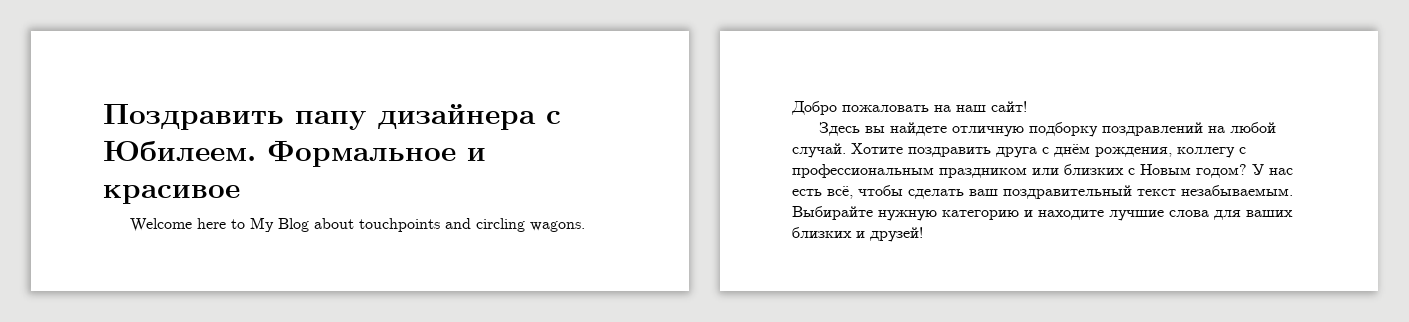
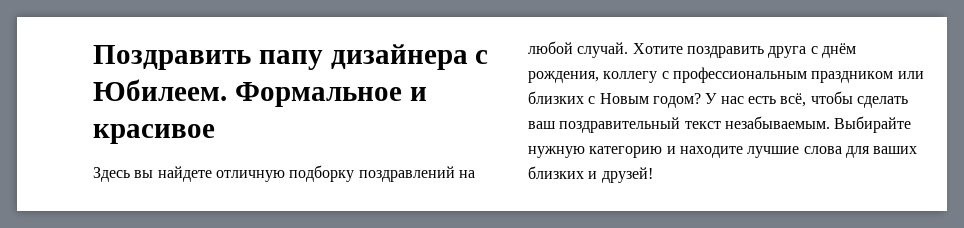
[130,217,586,232] [791,101,1027,115] // Welcome here to My Blog about touchpoints and circling wagons. Добро пожаловать на наш сайт! -> (215, 134) none

